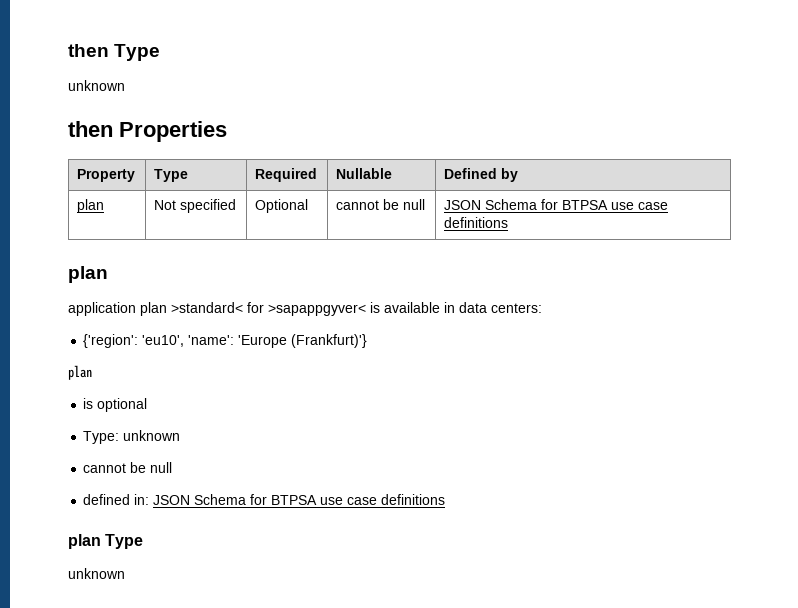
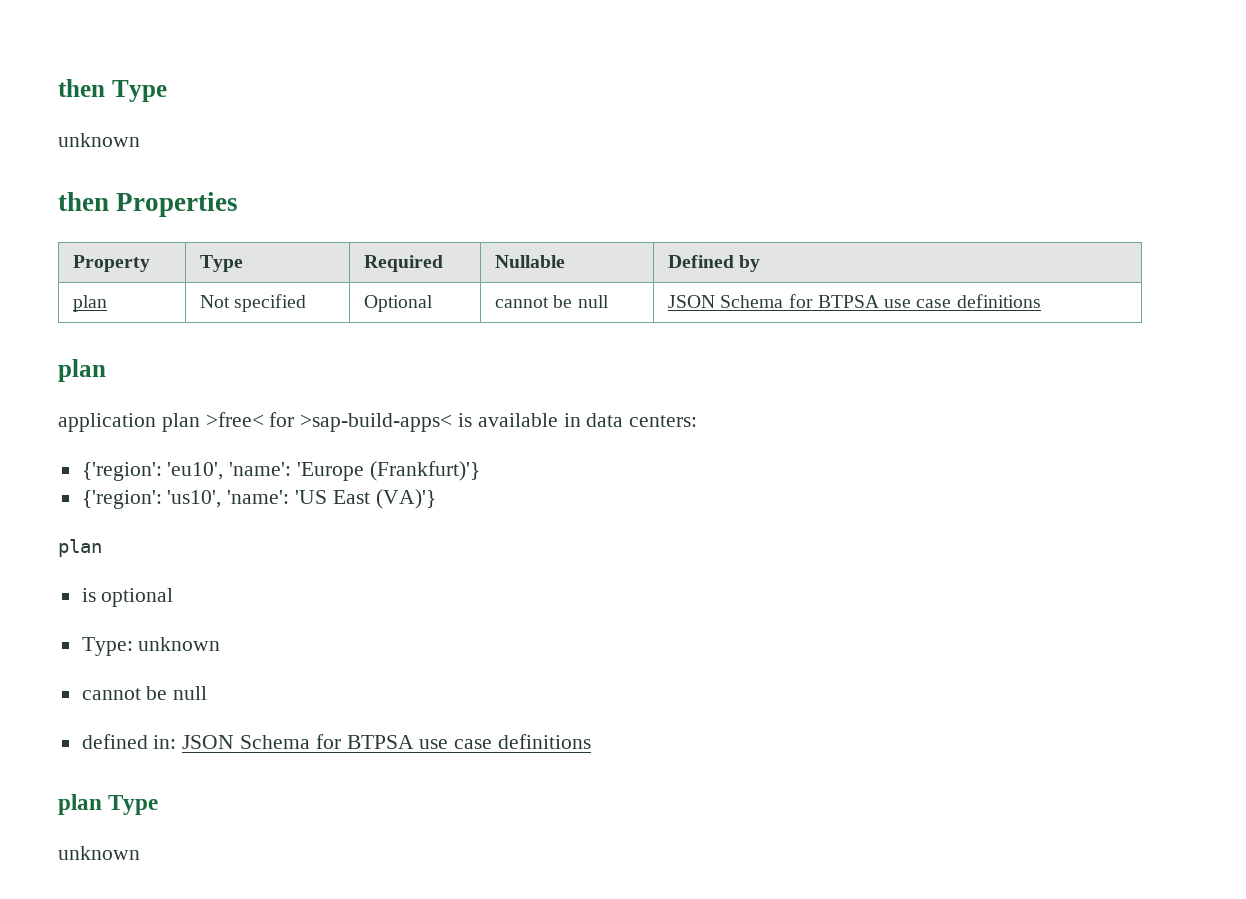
[171,302,366,316] >standard< for >sapappgyver< -> [205,412,453,432] >free< for >sap-build-apps<
(368, 341) none -> [81,489,436,509] // {'region': 'us10', 'name': 'US East (VA)'}

